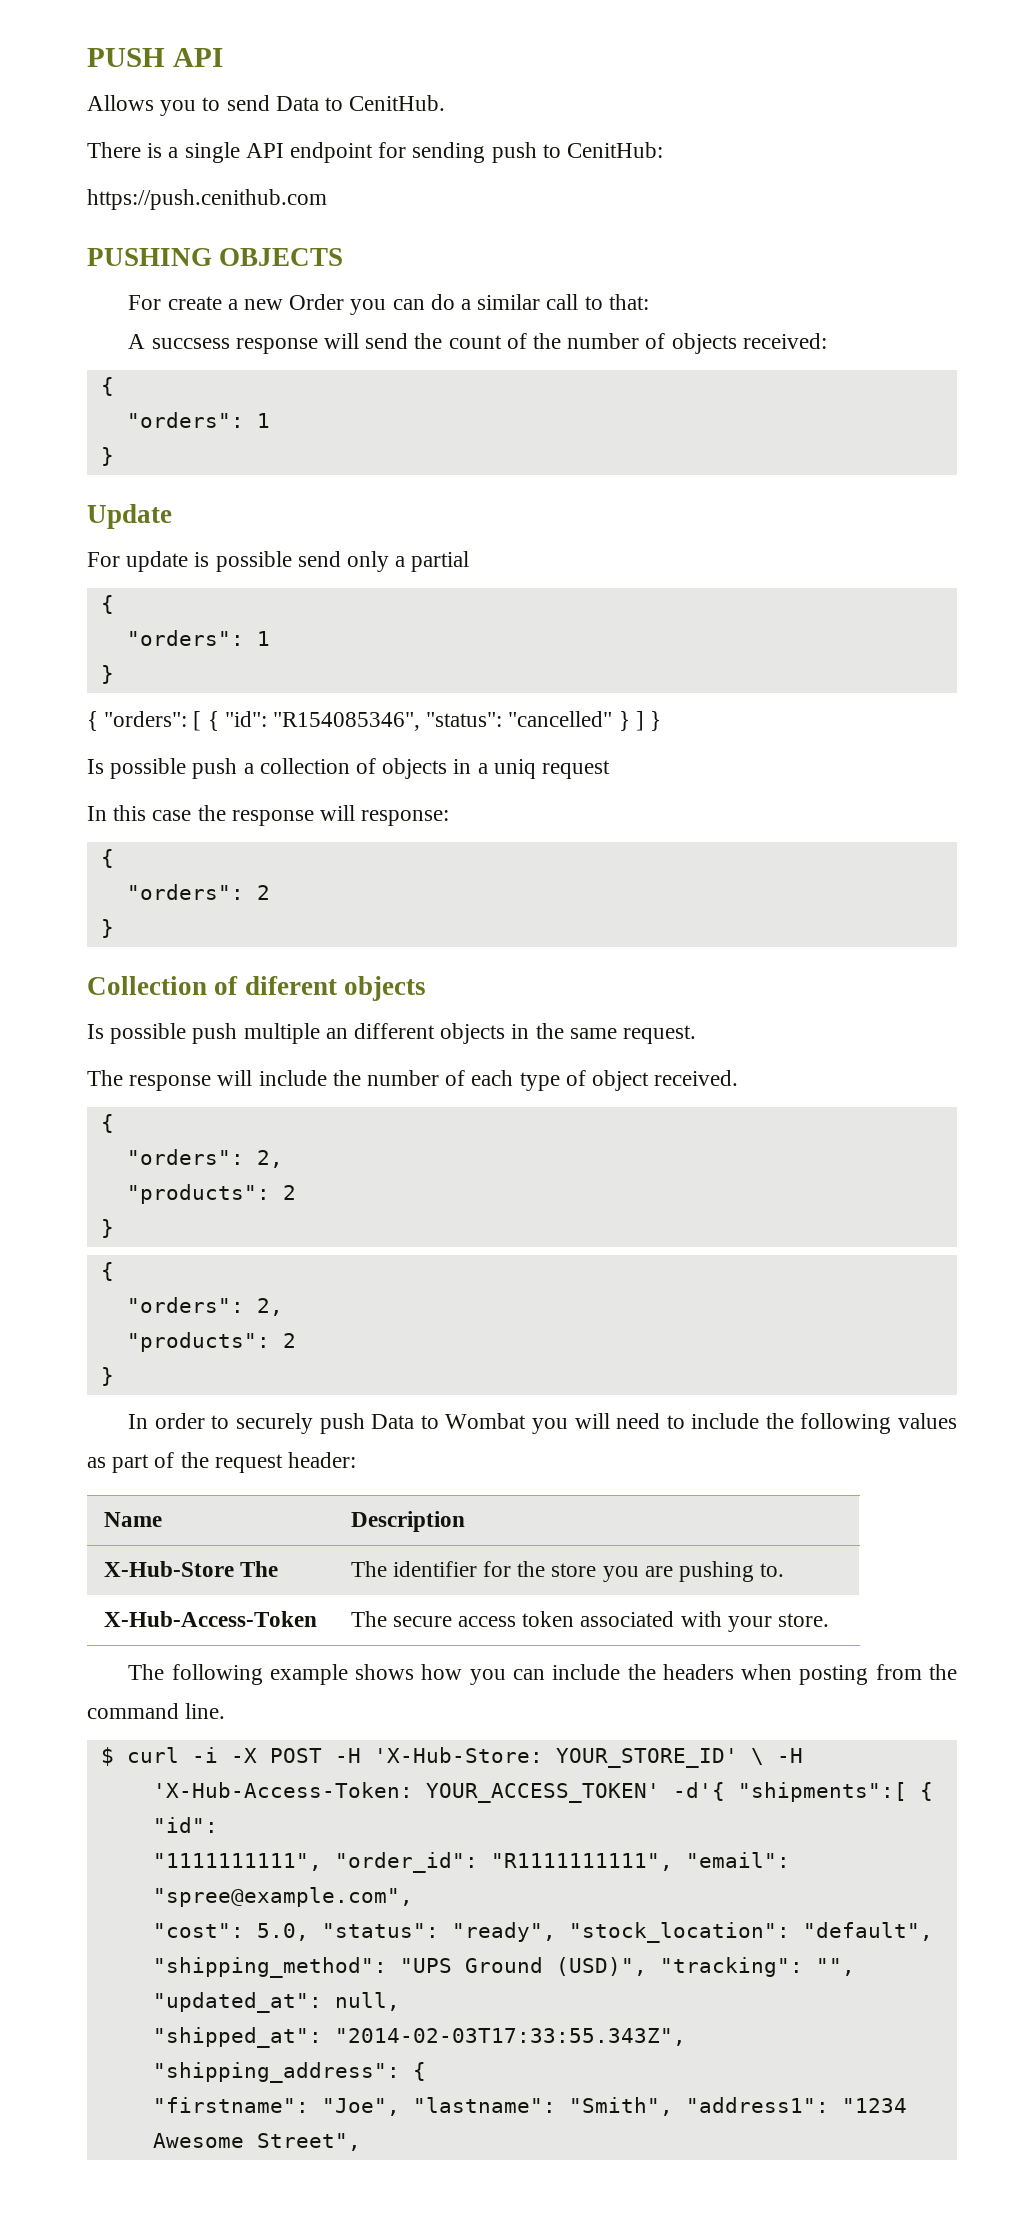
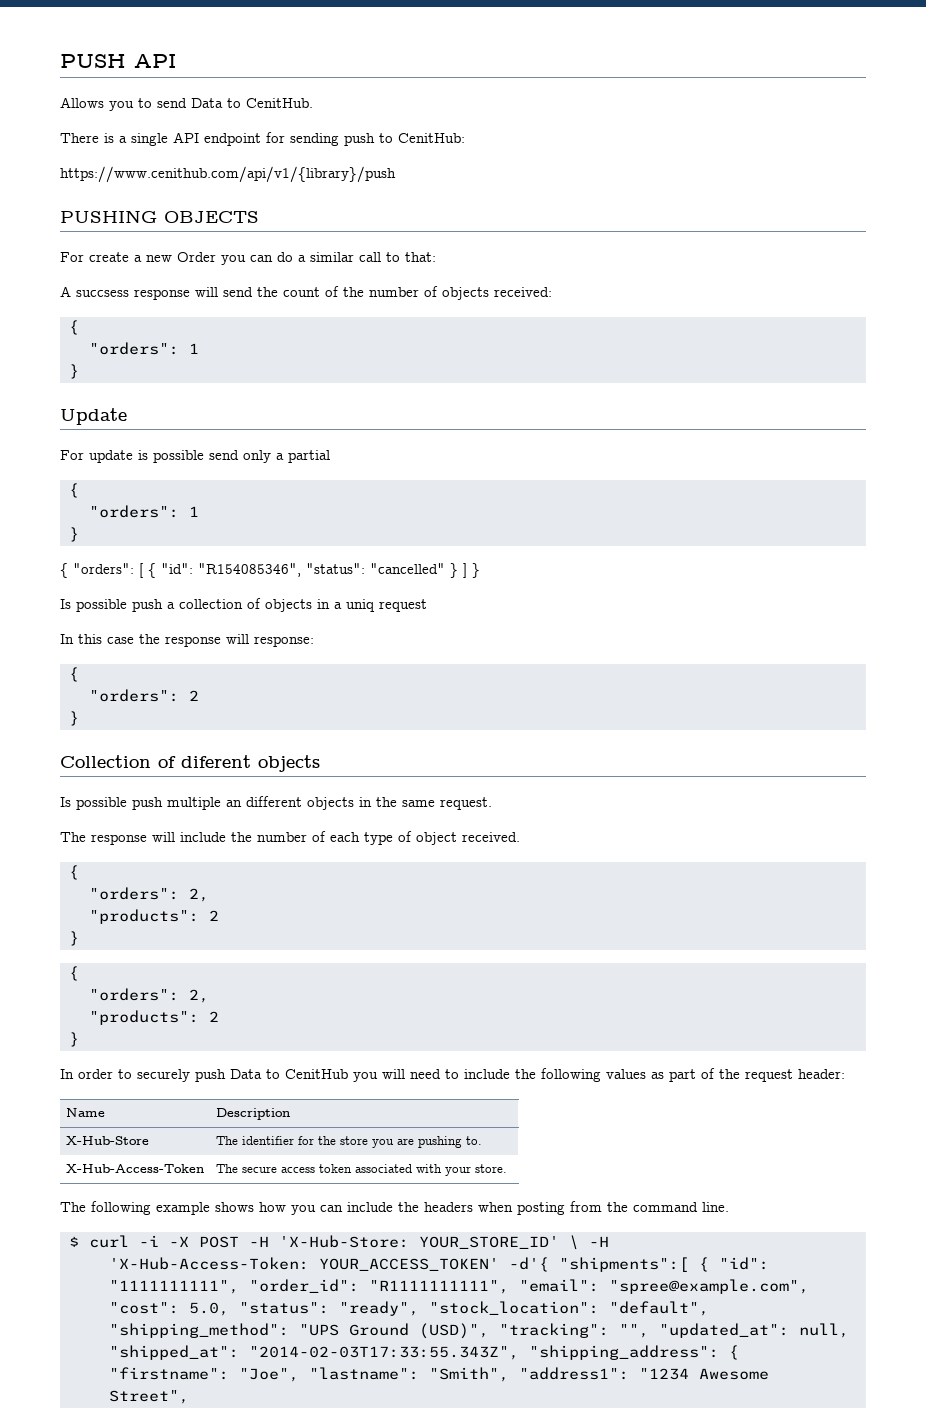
[87,189,327,210] https://push.cenithub.com -> [60,166,396,183] https://www.cenithub.com/api/v1/{library}/push
[445,1413,527,1429] Wombat -> [285,1069,348,1079] CenitHub
[239,1561,278,1577] The -> (149, 1140) none

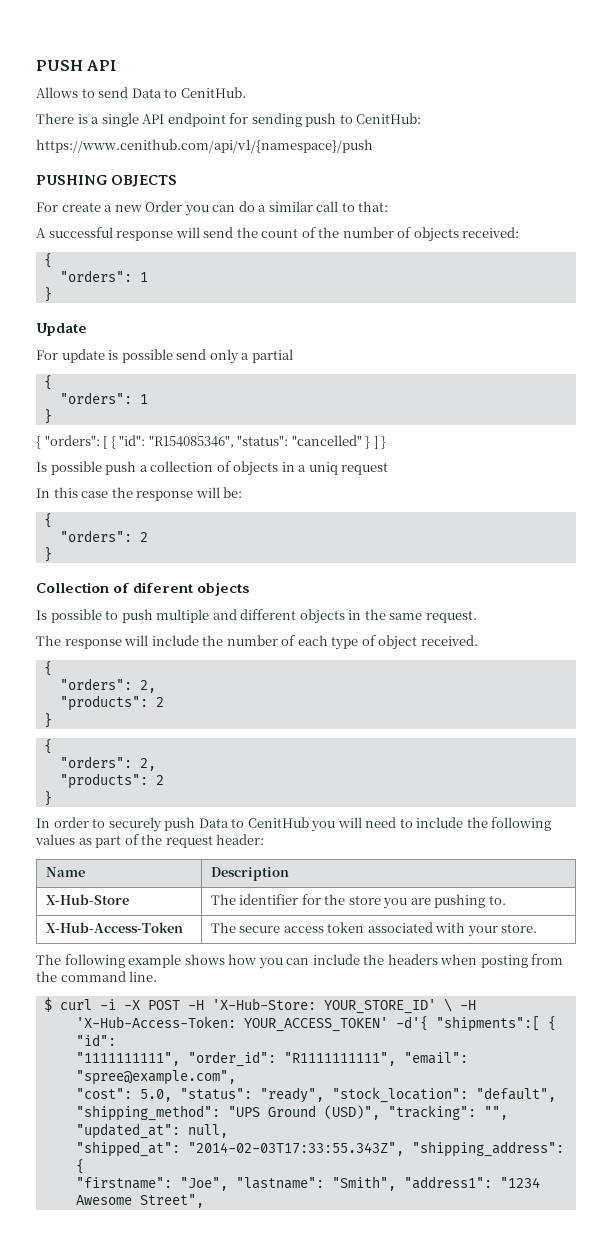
[109,101,134,111] you -> (78, 92) none
[60,166,396,183] https://www.cenithub.com/api/v1/{library}/push -> [36,139,373,153] https://www.cenithub.com/api/v1/{namespace}/push
[76,290,129,297] succsess -> [48,227,113,238] successful
[254,636,314,647] response: -> [223,487,243,498] be:
(127, 803) none -> [105,610,119,620] to
[226,800,242,807] an -> [212,609,237,620] and

